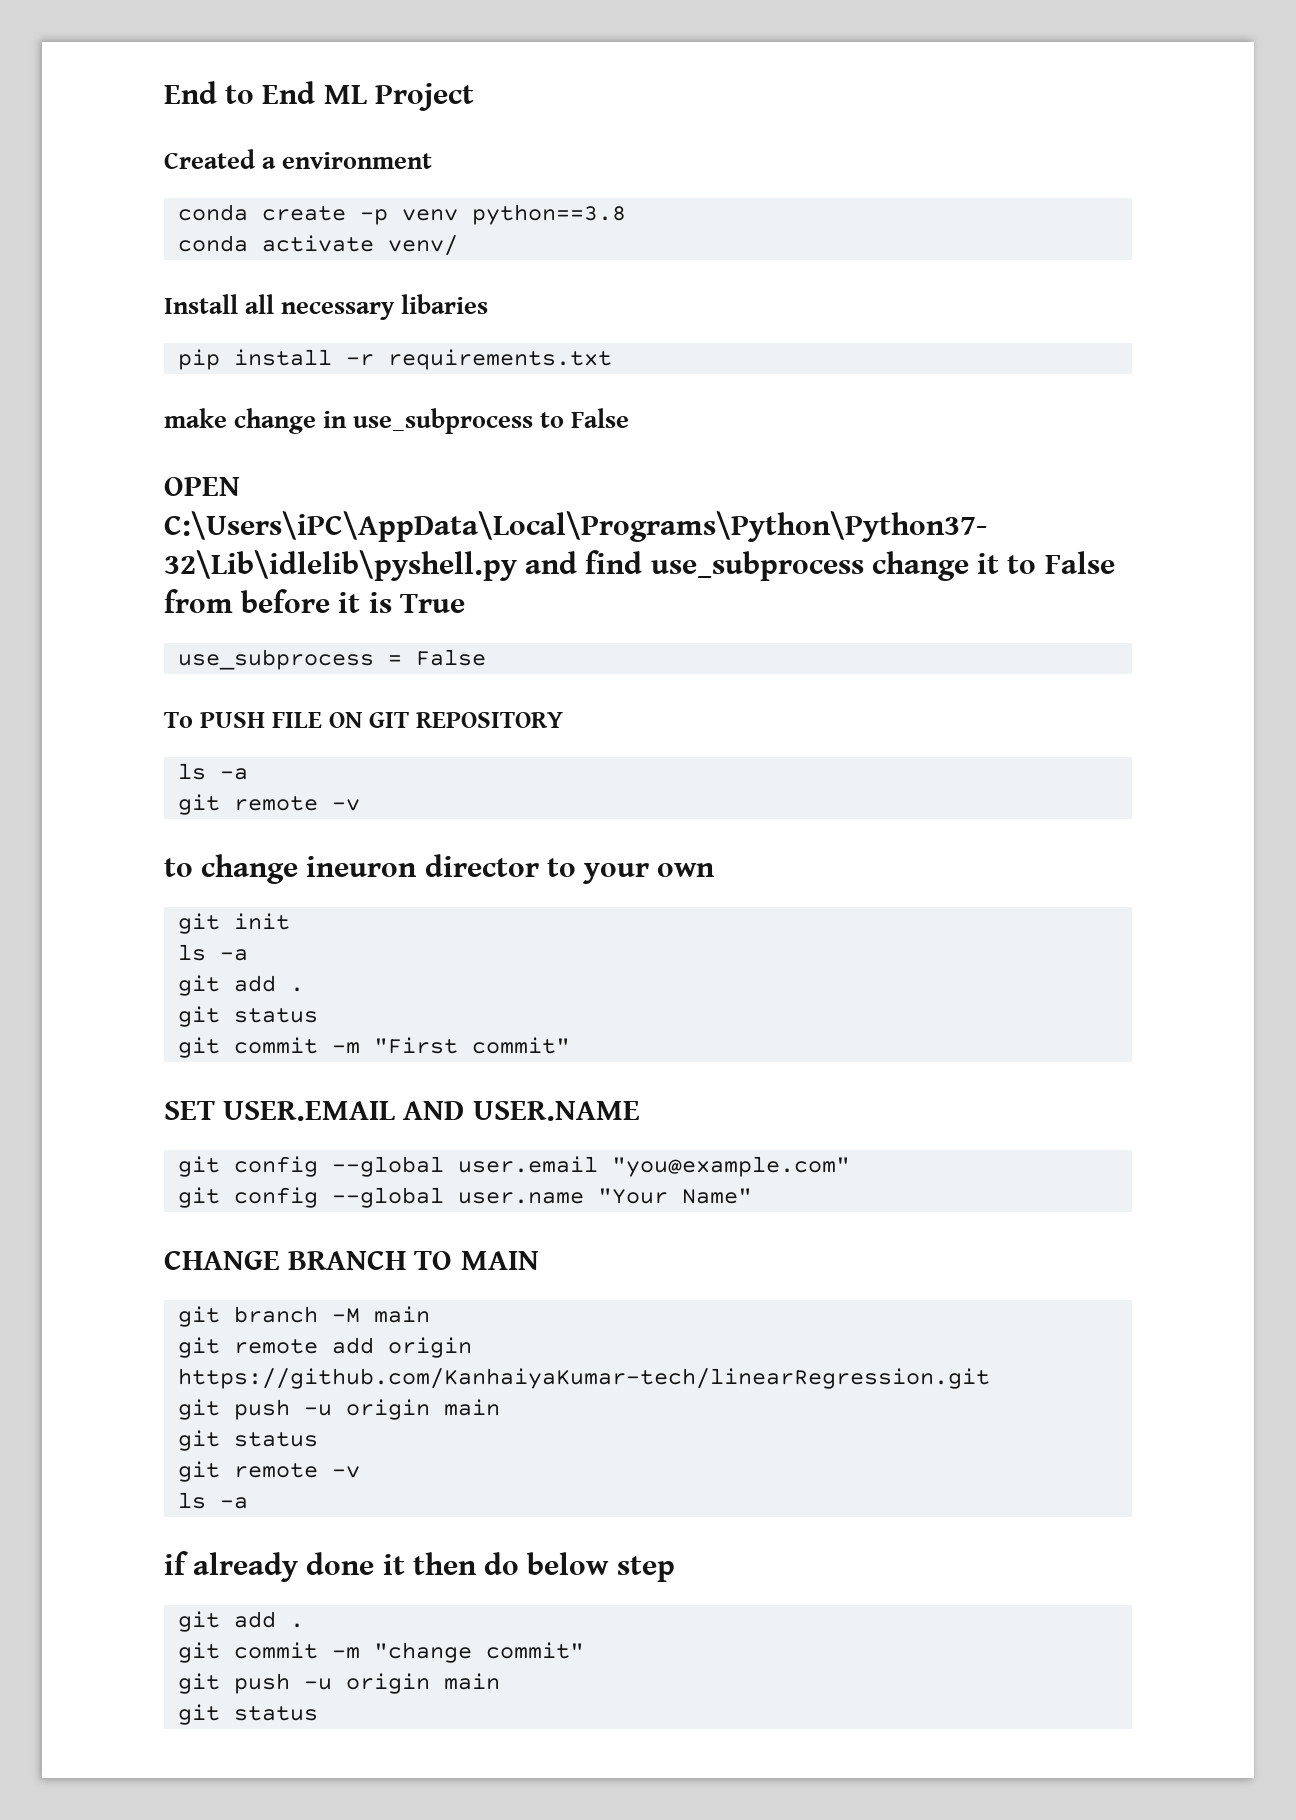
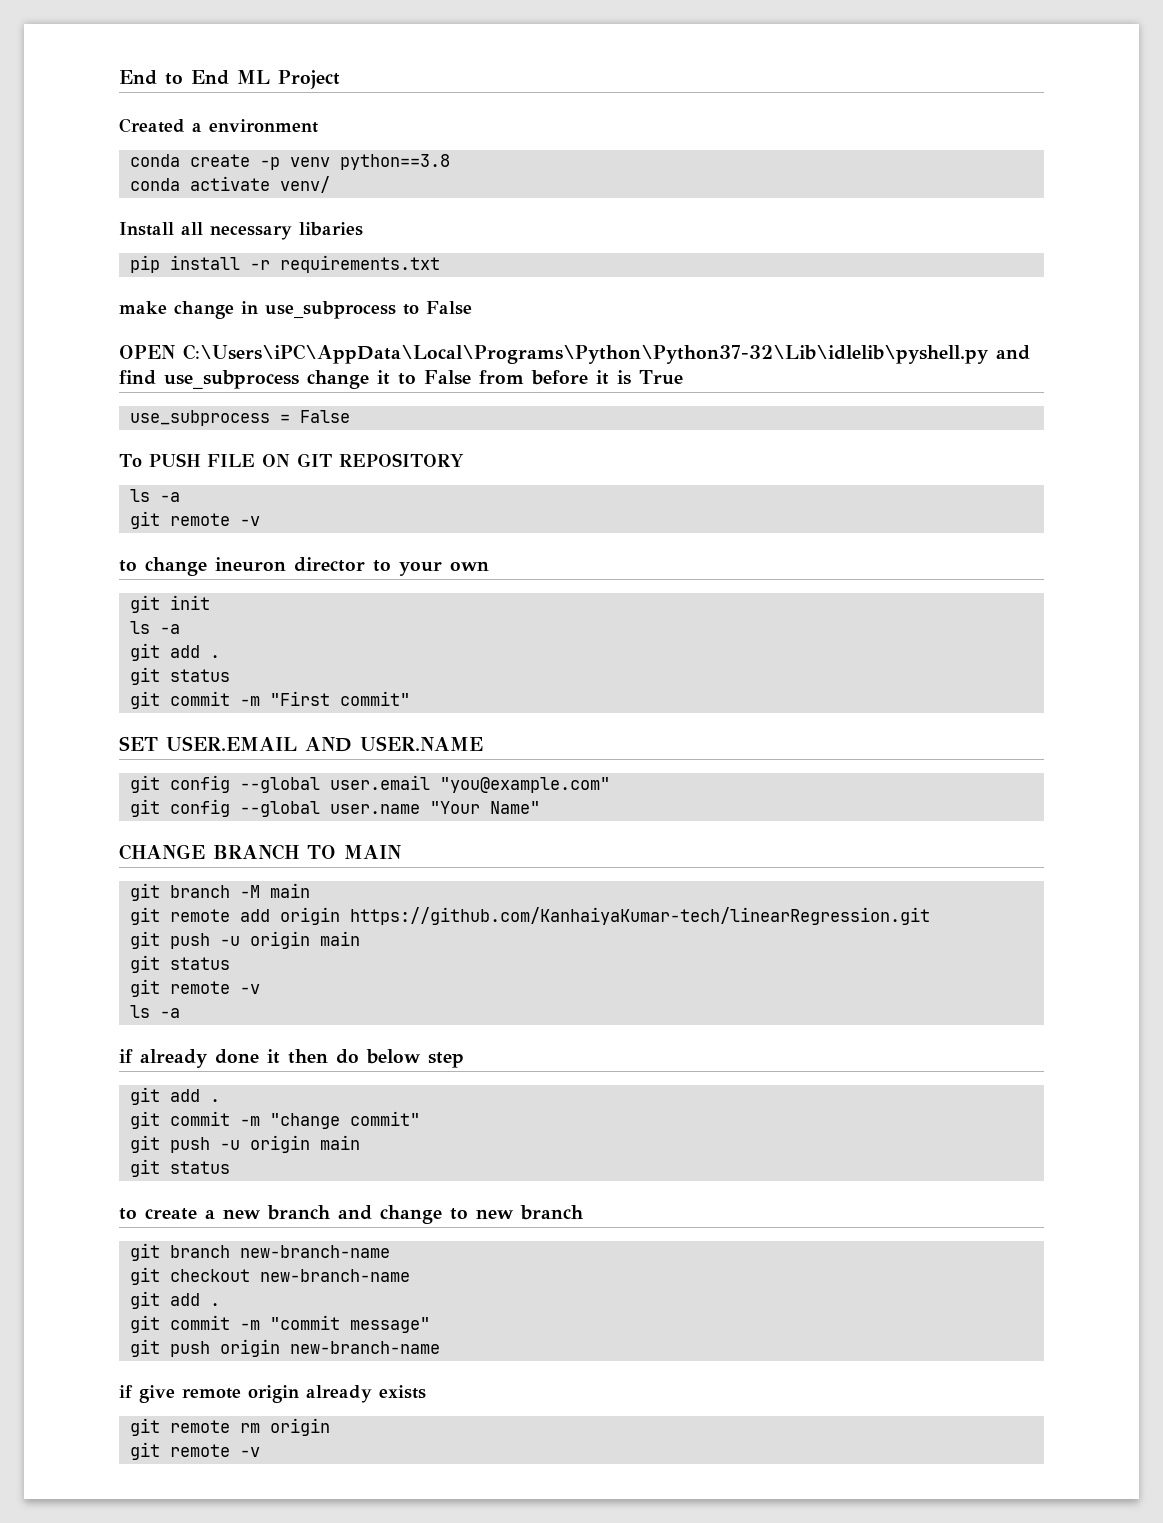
(318, 1713) none -> [119,1205,583,1224] [129,1243,390,1261] [129,1267,410,1285] [129,1291,220,1309] [129,1315,430,1333] [129,1339,440,1357] [119,1385,426,1403] [129,1418,330,1436] [129,1442,260,1460] // to create a new branch and change to new branch // git branch new-branch-name // git checkout new-branch-name // git add . // git commit -m "commit message" // git push origin new-branch-name // if give remote origin already exists // git remote rm origin // git remote -v

